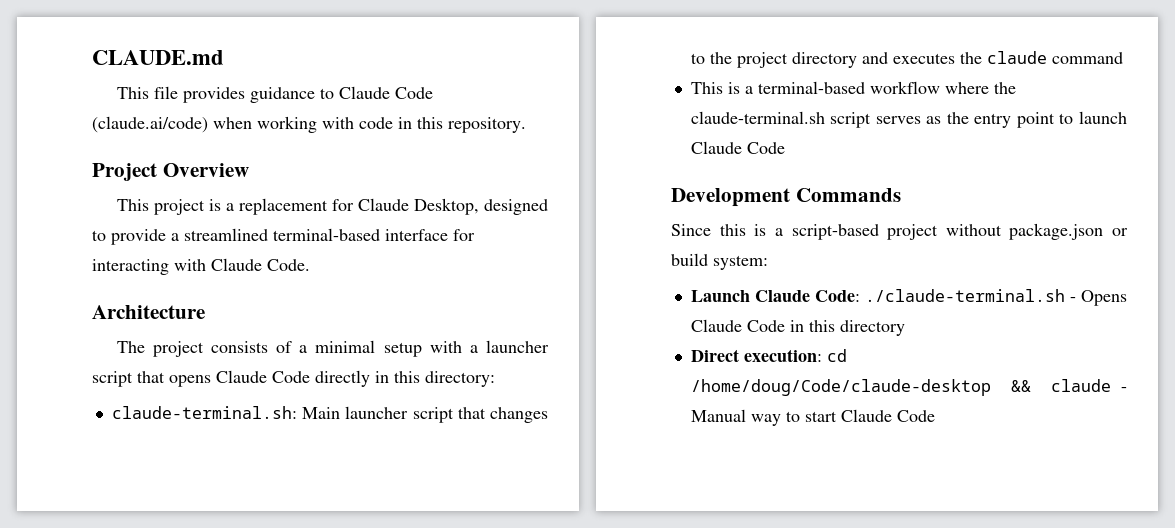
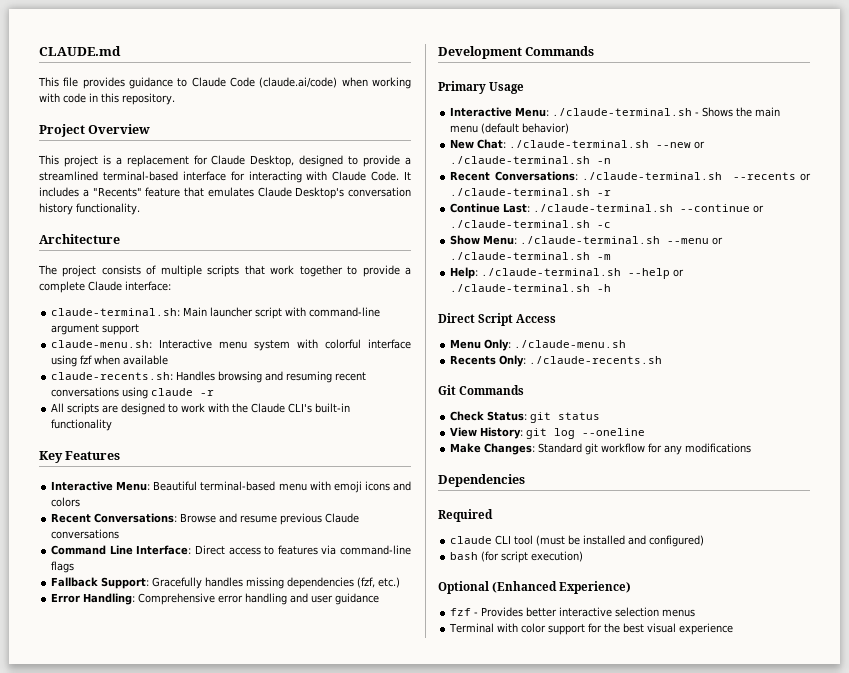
(310, 265) none -> [404,171,411,180] [39,187,411,199] [39,203,140,215] It includes a "Recents" feature that emulates Claude Desktop's conversation history functionality.
[299,340,549,357] [92,370,495,387] [111,406,548,423] [690,51,1123,68] [690,81,1016,94] [690,111,1127,128] [690,141,785,154] [671,188,901,207] [671,223,1128,240] [671,253,768,270] [690,289,1127,306] [690,319,905,336] [690,349,847,362] [690,379,1127,396] [690,409,935,426] a minimal setup with a launcher script that opens Claude Code directly in this directory: // claude-terminal.sh: Main launcher script that changes to the project directory and executes the claude command // This is a terminal-based workflow where the claude-terminal.sh script serves as the entry point to launch Claude Code // Development Commands // Since this is a script-based project without package.json or build system: // Launch Claude Code: ./claude-terminal.sh - Opens Claude Code in this directory // Direct execution: cd /home/doug/Code/claude-desktop && claude - Manual way to start Claude Code -> [160,265,411,277] [39,281,171,293] [51,307,381,319] [51,324,140,335] [51,339,411,351] [51,355,169,367] [51,371,367,383] [51,387,215,399] [51,403,351,415] [51,419,113,431] [39,451,121,463] [51,481,412,493] [51,497,81,507] [51,513,360,525] [51,529,120,539] [51,545,412,555] [51,561,75,573] [51,577,401,589] [51,593,380,605] [438,46,595,59] [438,81,525,94] [450,107,781,117] [450,123,570,134] [450,139,706,149] [450,156,612,164] [450,171,811,181] [450,188,612,196] [450,203,765,213] [450,220,612,228] [450,235,724,245] [450,252,612,260] [450,267,685,279] [450,284,612,292] [438,313,557,326] [450,339,627,351] [450,355,663,367] [438,385,525,395] [450,411,601,423] [450,427,646,439] [450,443,752,455] [438,474,525,487] [438,509,493,522] [450,535,705,547] [450,551,584,563] [438,581,632,594] [450,607,696,617] [449,623,734,635] multiple scripts that work together to provide a complete Claude interface: // claude-terminal.sh: Main launcher script with command-line argument support // claude-menu.sh: Interactive menu system with colorful interface using fzf when available // claude-recents.sh: Handles browsing and resuming recent conversations using claude -r // All scripts are designed to work with the Claude CLI's built-in functionality // Key Features // Interactive Menu: Beautiful terminal-based menu with emoji icons and colors // Recent Conversations: Browse and resume previous Claude conversations // Command Line Interface: Direct access to features via command-line flags // Fallback Support: Gracefully handles missing dependencies (fzf, etc.) // Error Handling: Comprehensive error handling and user guidance // Development Commands // Primary Usage // Interactive Menu: ./claude-terminal.sh - Shows the main menu (default behavior) // New Chat: ./claude-terminal.sh --new or ./claude-terminal.sh -n // Recent Conversations: ./claude-terminal.sh --recents or ./claude-terminal.sh -r // Continue Last: ./claude-terminal.sh --continue or ./claude-terminal.sh -c // Show Menu: ./claude-terminal.sh --menu or ./claude-terminal.sh -m // Help: ./claude-terminal.sh --help or ./claude-terminal.sh -h // Direct Script Access // Menu Only: ./claude-menu.sh // Recents Only: ./claude-recents.sh // Git Commands // Check Status: git status // View History: git log --oneline // Make Changes: Standard git workflow for any modifications // Dependencies // Required // claude CLI tool (must be installed and configured) // bash (for script execution) // Optional (Enhanced Experience) // fzf - Provides better interactive selection menus // Terminal with color support for the best visual experience

